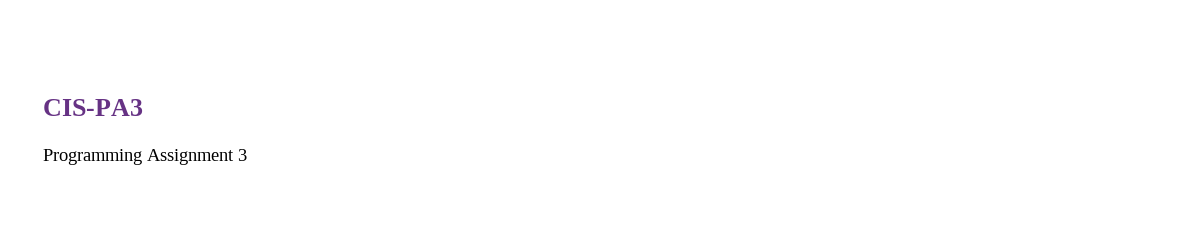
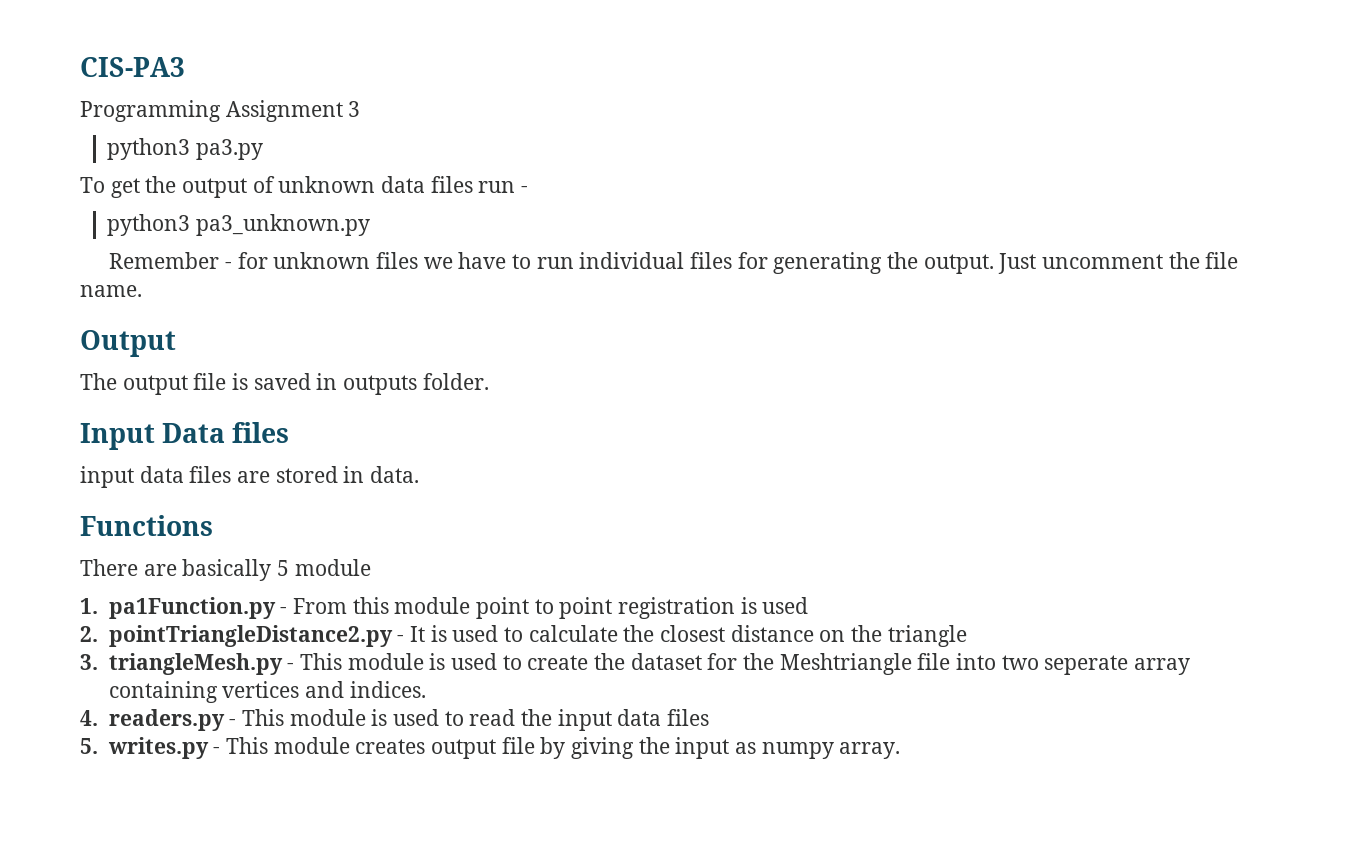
(247, 155) none -> [107,138,264,160] [80,176,529,198] [107,214,371,236] [109,252,1239,274] [80,285,142,297] [80,330,176,357] [80,373,489,395] [80,422,290,450] [80,466,420,488] [80,515,213,536] [80,559,371,581] [80,597,809,619] [80,625,967,647] [80,653,1190,675] [108,681,426,703] [80,709,709,731] [80,737,901,759] // python3 pa3.py // To get the output of unknown data files run - // python3 pa3_unknown.py // Remember - for unknown files we have to run individual files for generating the output. Just uncomment the file name. // Output // The output file is saved in outputs folder. // Input Data files // input data files are stored in data. // Functions // There are basically 5 module // 1. pa1Function.py - From this module point to point registration is used // 2. pointTriangleDistance2.py - It is used to calculate the closest distance on the triangle // 3. triangleMesh.py - This module is used to create the dataset for the Meshtriangle file into two seperate array containing vertices and indices. // 4. readers.py - This module is used to read the input data files // 5. writes.py - This module creates output file by giving the input as numpy array.

